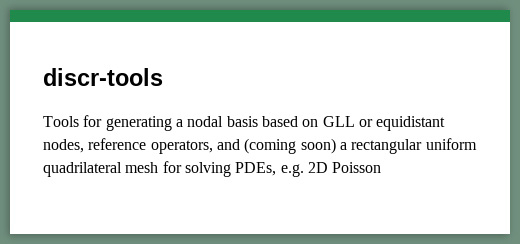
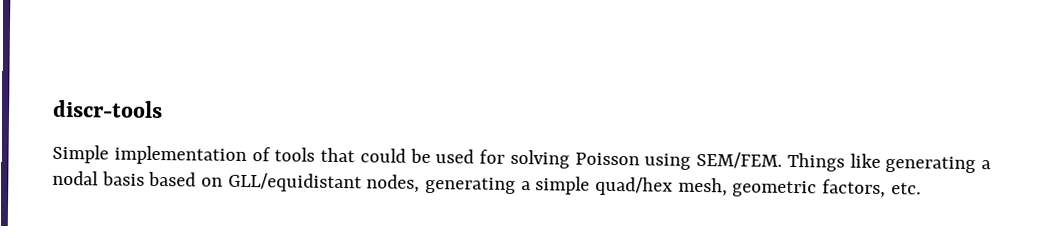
[43,115,103,127] Tools for -> [52,144,881,172] Simple implementation of tools that could be used for solving Poisson using SEM/FEM. Things like
[322,116,446,131] [43,138,477,154] [43,161,382,177] GLL or equidistant nodes, reference operators, and (coming soon) a rectangular uniform quadrilateral mesh for solving PDEs, e.g. 2D Poisson -> [227,172,921,199] GLL/equidistant nodes, generating a simple quad/hex mesh, geometric factors, etc.

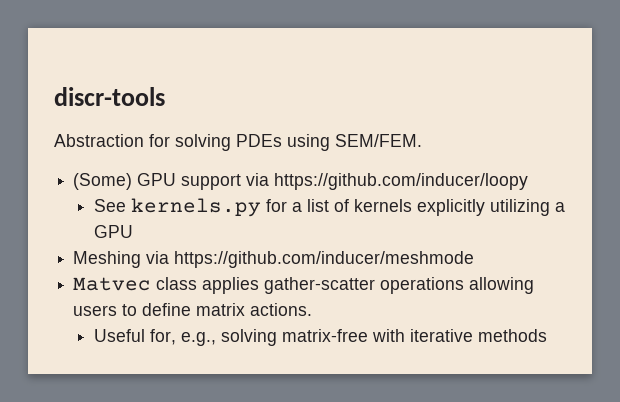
[52,144,475,165] Simple implementation of tools that could be used -> [54,134,144,147] Abstraction
[574,152,640,166] Poisson -> [236,134,282,147] PDEs
[786,152,991,174] [52,170,921,199] Things like generating a nodal basis based on GLL/equidistant nodes, generating a simple quad/hex mesh, geometric factors, etc. -> [73,173,529,190] [93,198,565,217] [93,225,133,238] [73,251,475,268] [73,277,535,294] [73,303,313,316] [93,329,547,346] // (Some) GPU support via https://github.com/inducer/loopy // See kernels.py for a list of kernels explicitly utilizing a GPU // Meshing via https://github.com/inducer/meshmode // Matvec class applies gather-scatter operations allowing users to define matrix actions. // Useful for, e.g., solving matrix-free with iterative methods

